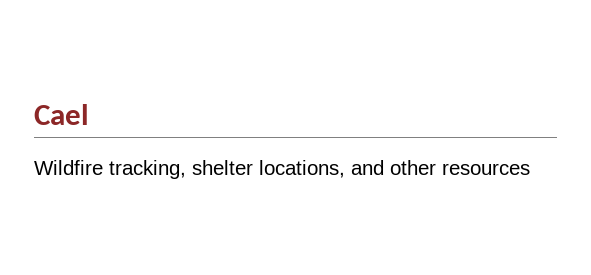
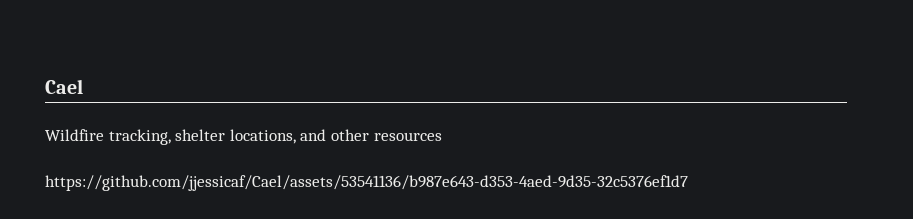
(530, 169) none -> [45,175,688,191] // https://github.com/jjessicaf/Cael/assets/53541136/b987e643-d353-4aed-9d35-32c5376ef1d7

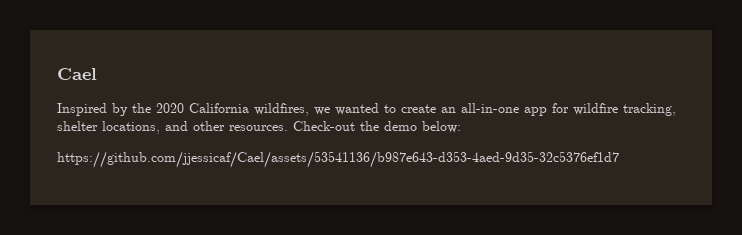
[45,129,104,141] Wildfire -> [57,103,618,116] Inspired by the 2020 California wildfires, we wanted to create an all-in-one app for wildfire
[373,132,442,141] resources -> [229,121,461,133] resources. Check-out the demo below:

